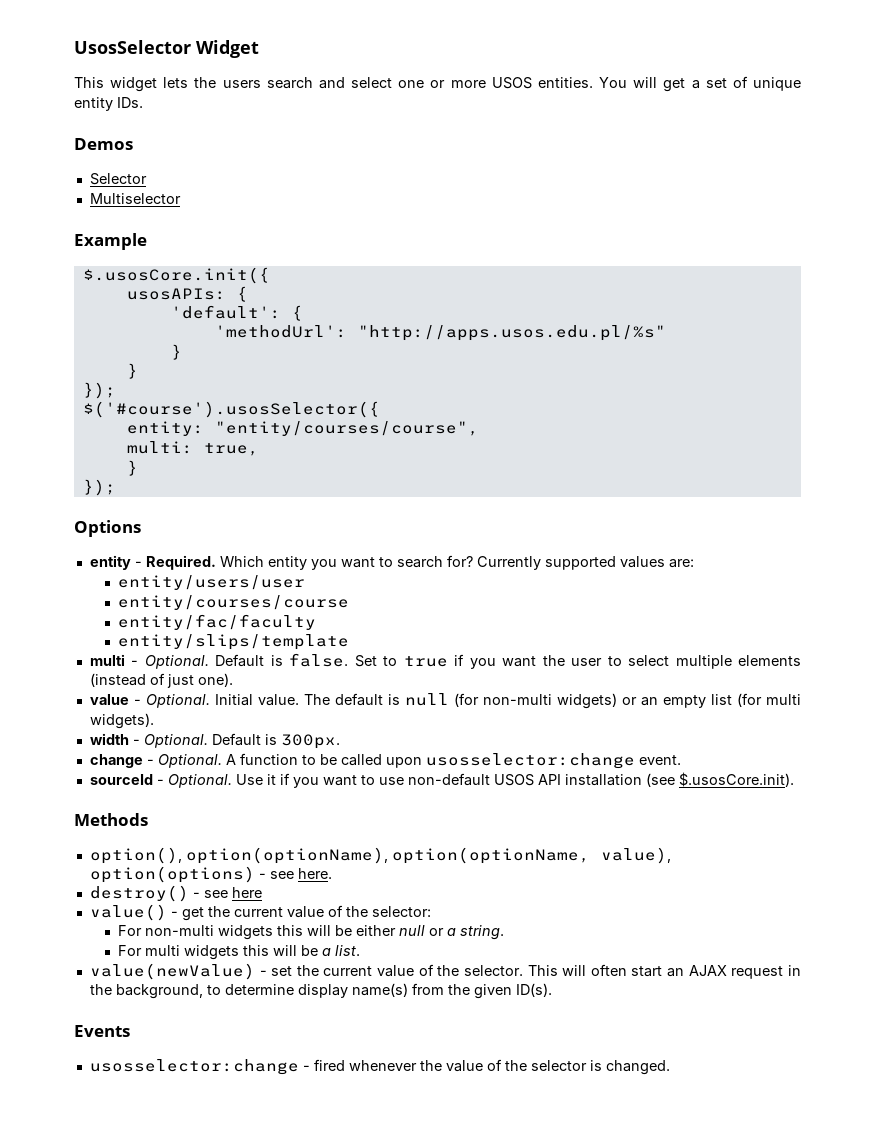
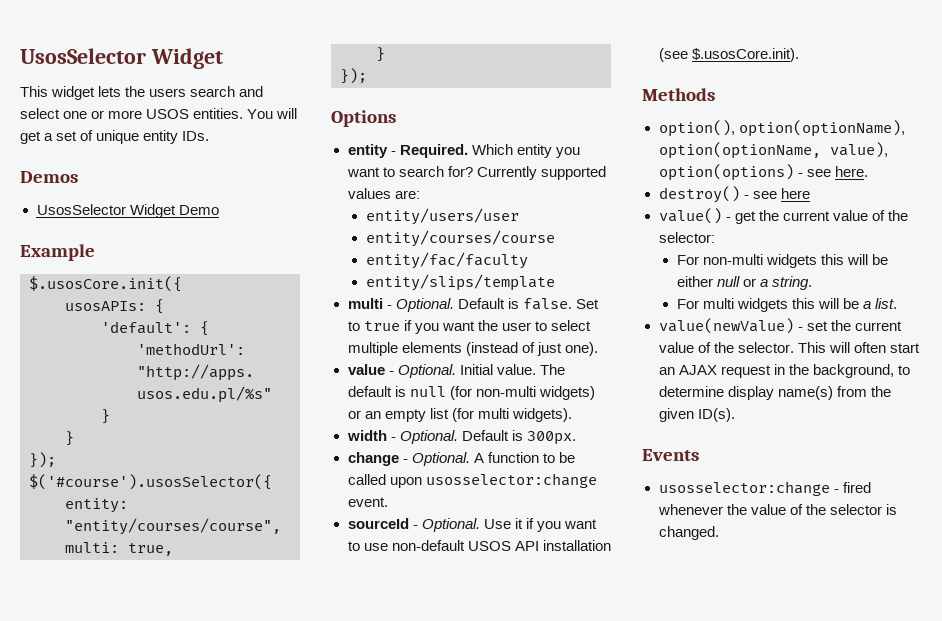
[89,173,147,185] [89,193,181,204] Selector // Multiselector -> [36,204,219,218] UsosSelector Widget Demo

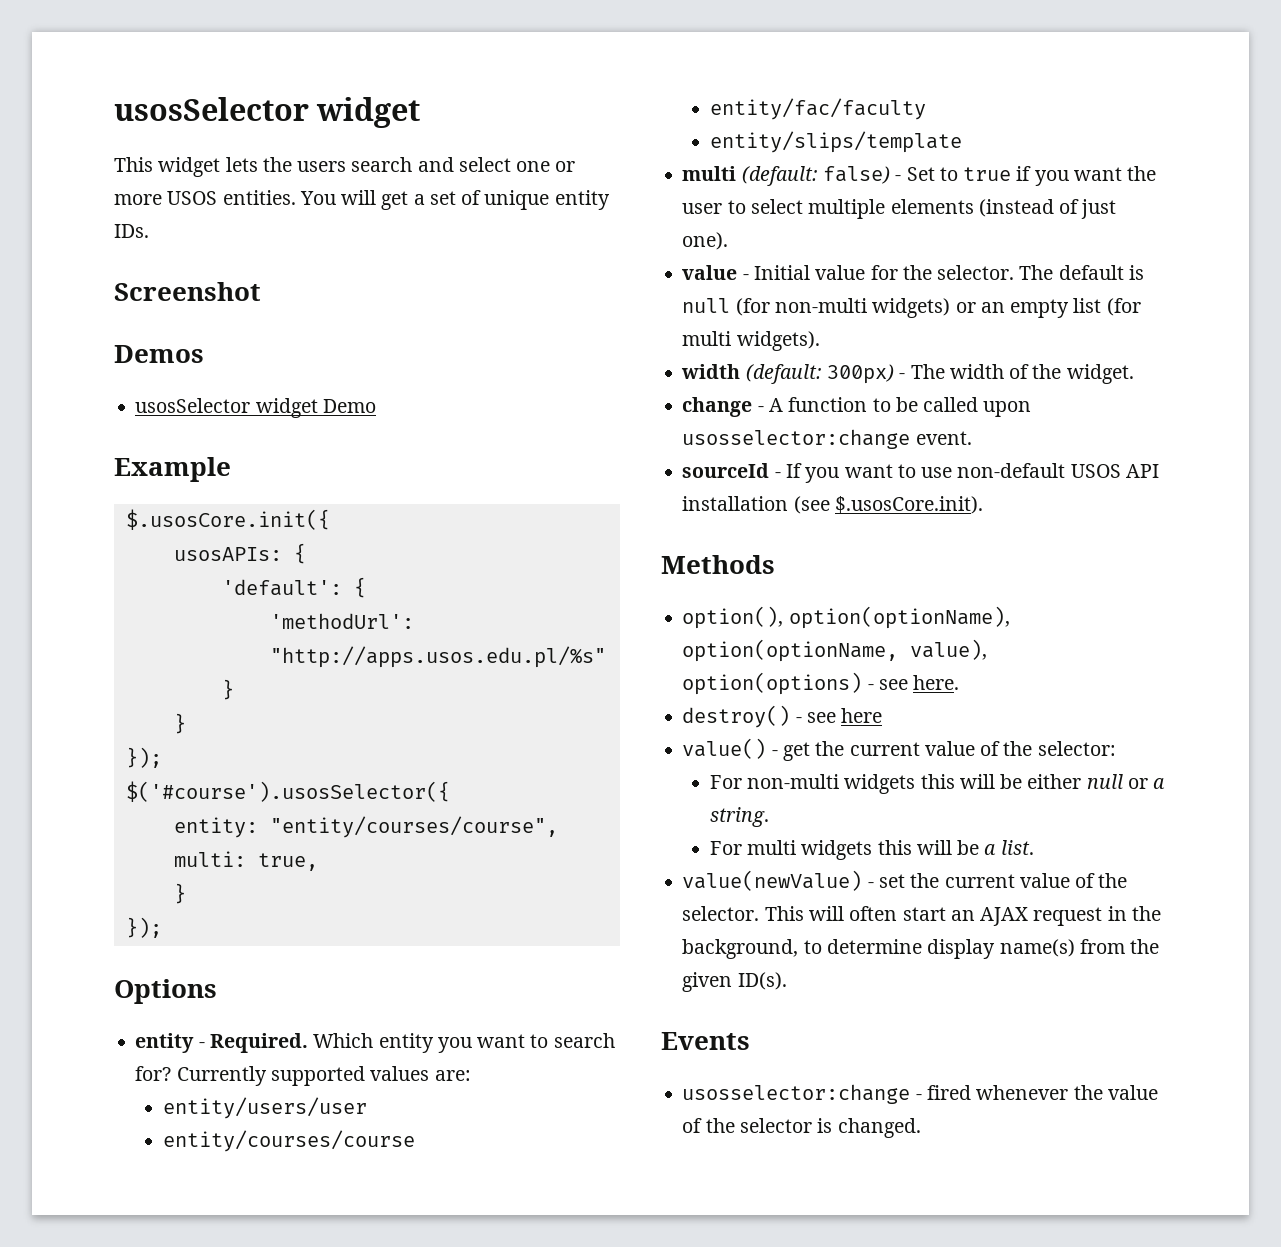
[20,48,223,69] UsosSelector Widget -> [114,97,421,128] usosSelector widget
(210, 136) none -> [114,282,261,301] // Screenshot
[36,204,176,218] UsosSelector Widget -> [135,398,318,418] usosSelector widget
[386,298,572,312] - Optional. Default is false. -> [741,166,902,186] (default: false) -
[397,364,536,378] Optional. Initial value. -> [753,265,1015,280] Initial value for the selector.
[390,430,576,445] - Optional. Default is 300px. -> [745,364,1134,384] (default: 300px) - The width of the widget.
[411,452,470,466] Optional. -> (764, 409) none
[421,518,534,532] Optional. Use it if -> [785,463,802,478] If

